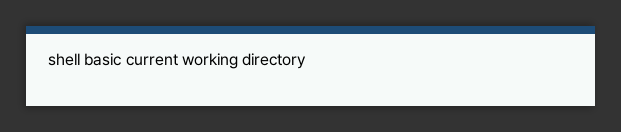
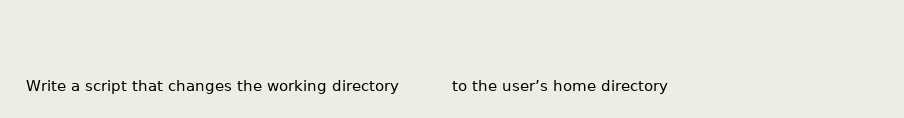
[48,53,238,69] shell basic current working -> [26,80,596,94] Write a script that changes the working directory to the user’s home

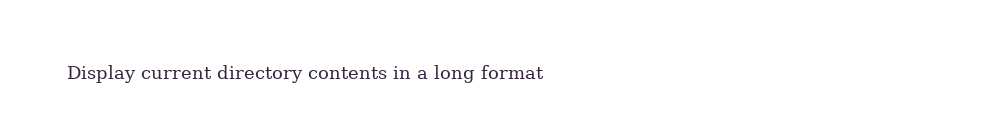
[26,80,668,94] Write a script that changes the working directory to the user’s home directory -> [67,65,544,83] Display current directory contents in a long format

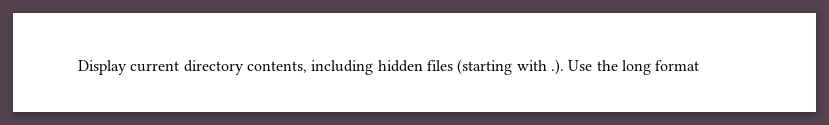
[308,66,428,79] contents in a -> [246,59,618,75] contents, including hidden files (starting with .). Use the

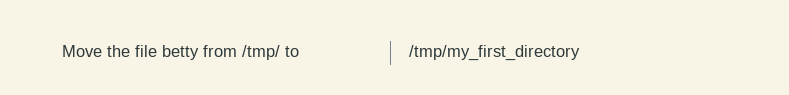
[78,59,700,75] Display current directory contents, including hidden files (starting with .). Use the long format -> [62,45,580,61] Move the file betty from /tmp/ to /tmp/my_first_directory

